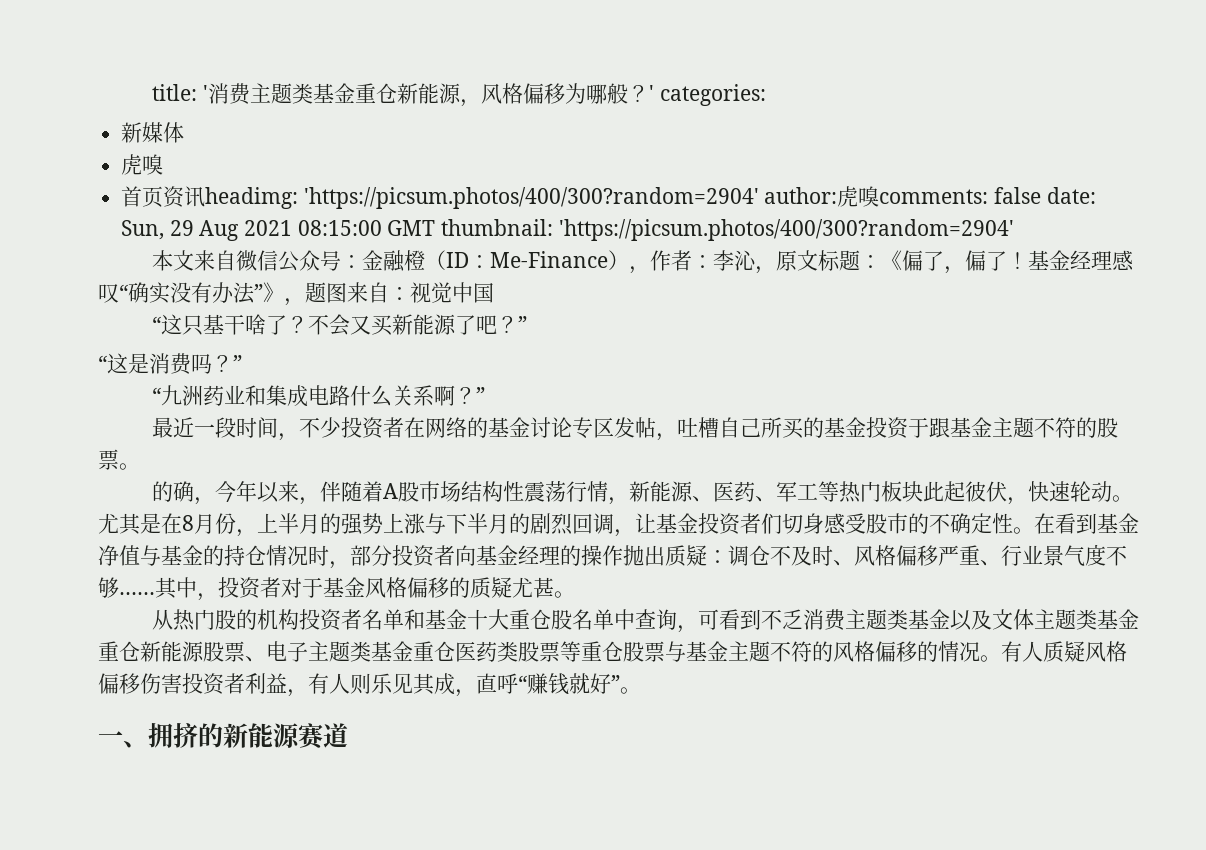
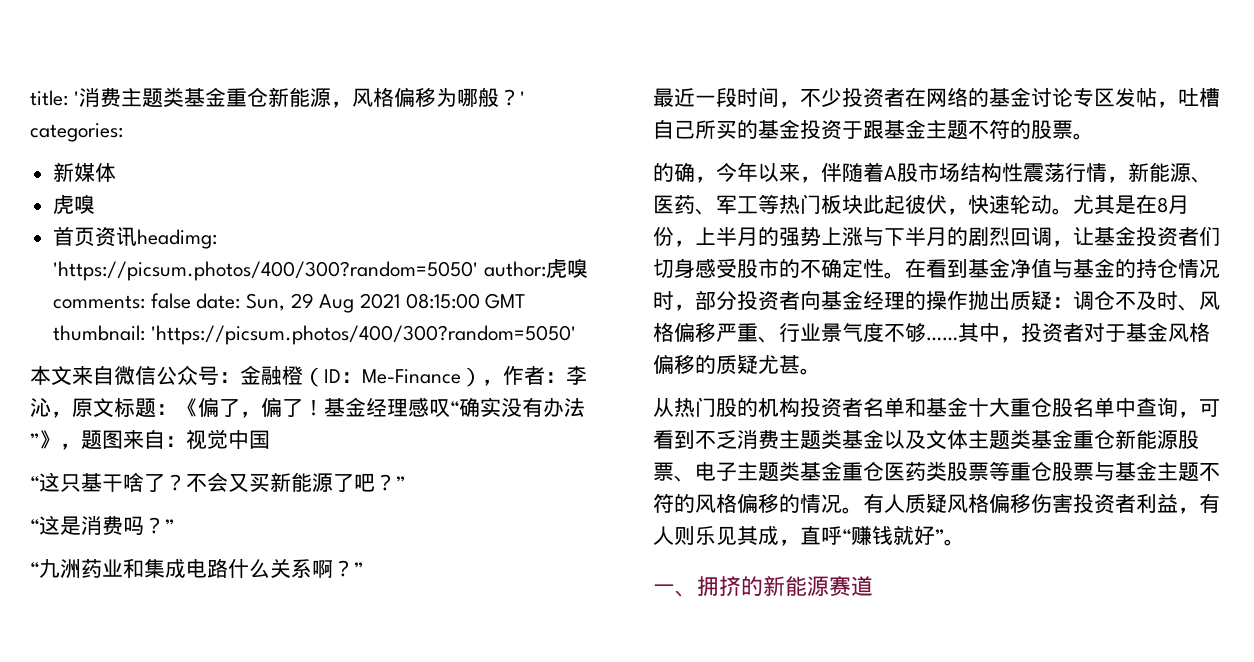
[303,187,759,209] 'https://picsum.photos/400/300?random=2904' -> [53,261,479,281] 'https://picsum.photos/400/300?random=5050'
[558,219,1014,241] 'https://picsum.photos/400/300?random=2904' -> [150,325,576,345] 'https://picsum.photos/400/300?random=5050'

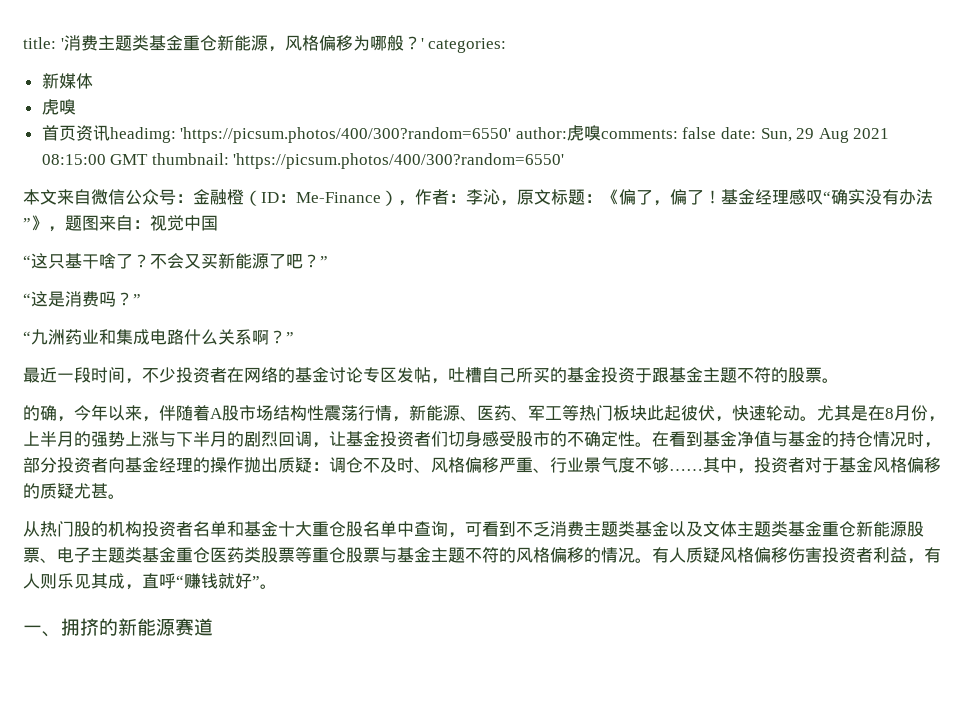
[53,261,479,281] 'https://picsum.photos/400/300?random=5050' -> [180,127,512,143] 'https://picsum.photos/400/300?random=6550'
[150,325,576,345] 'https://picsum.photos/400/300?random=5050' -> [233,153,565,169] 'https://picsum.photos/400/300?random=6550'

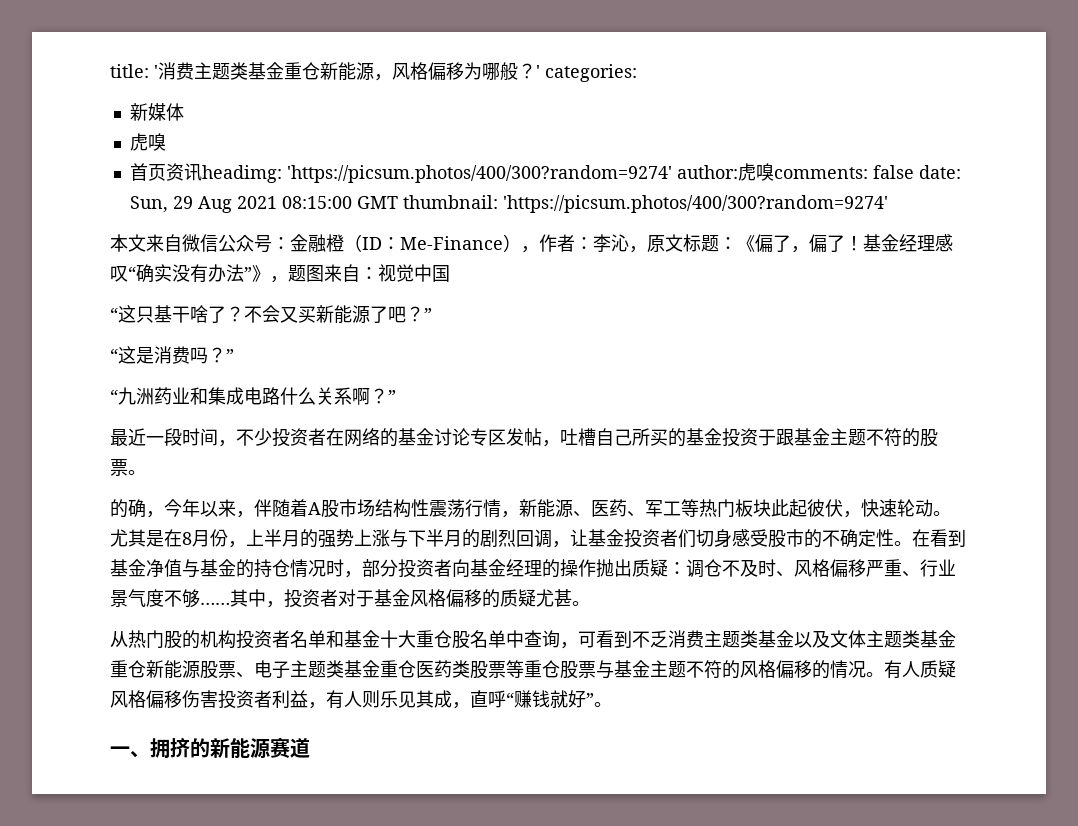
[180,127,512,143] 'https://picsum.photos/400/300?random=6550' -> [286,165,672,183] 'https://picsum.photos/400/300?random=9274'
[233,153,565,169] 'https://picsum.photos/400/300?random=6550' -> [502,195,888,213] 'https://picsum.photos/400/300?random=9274'

